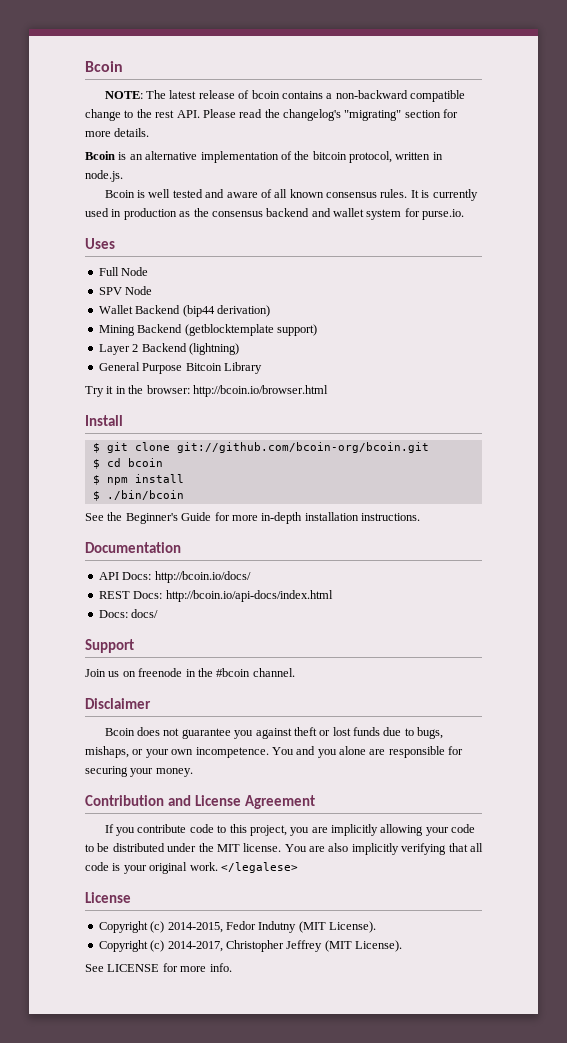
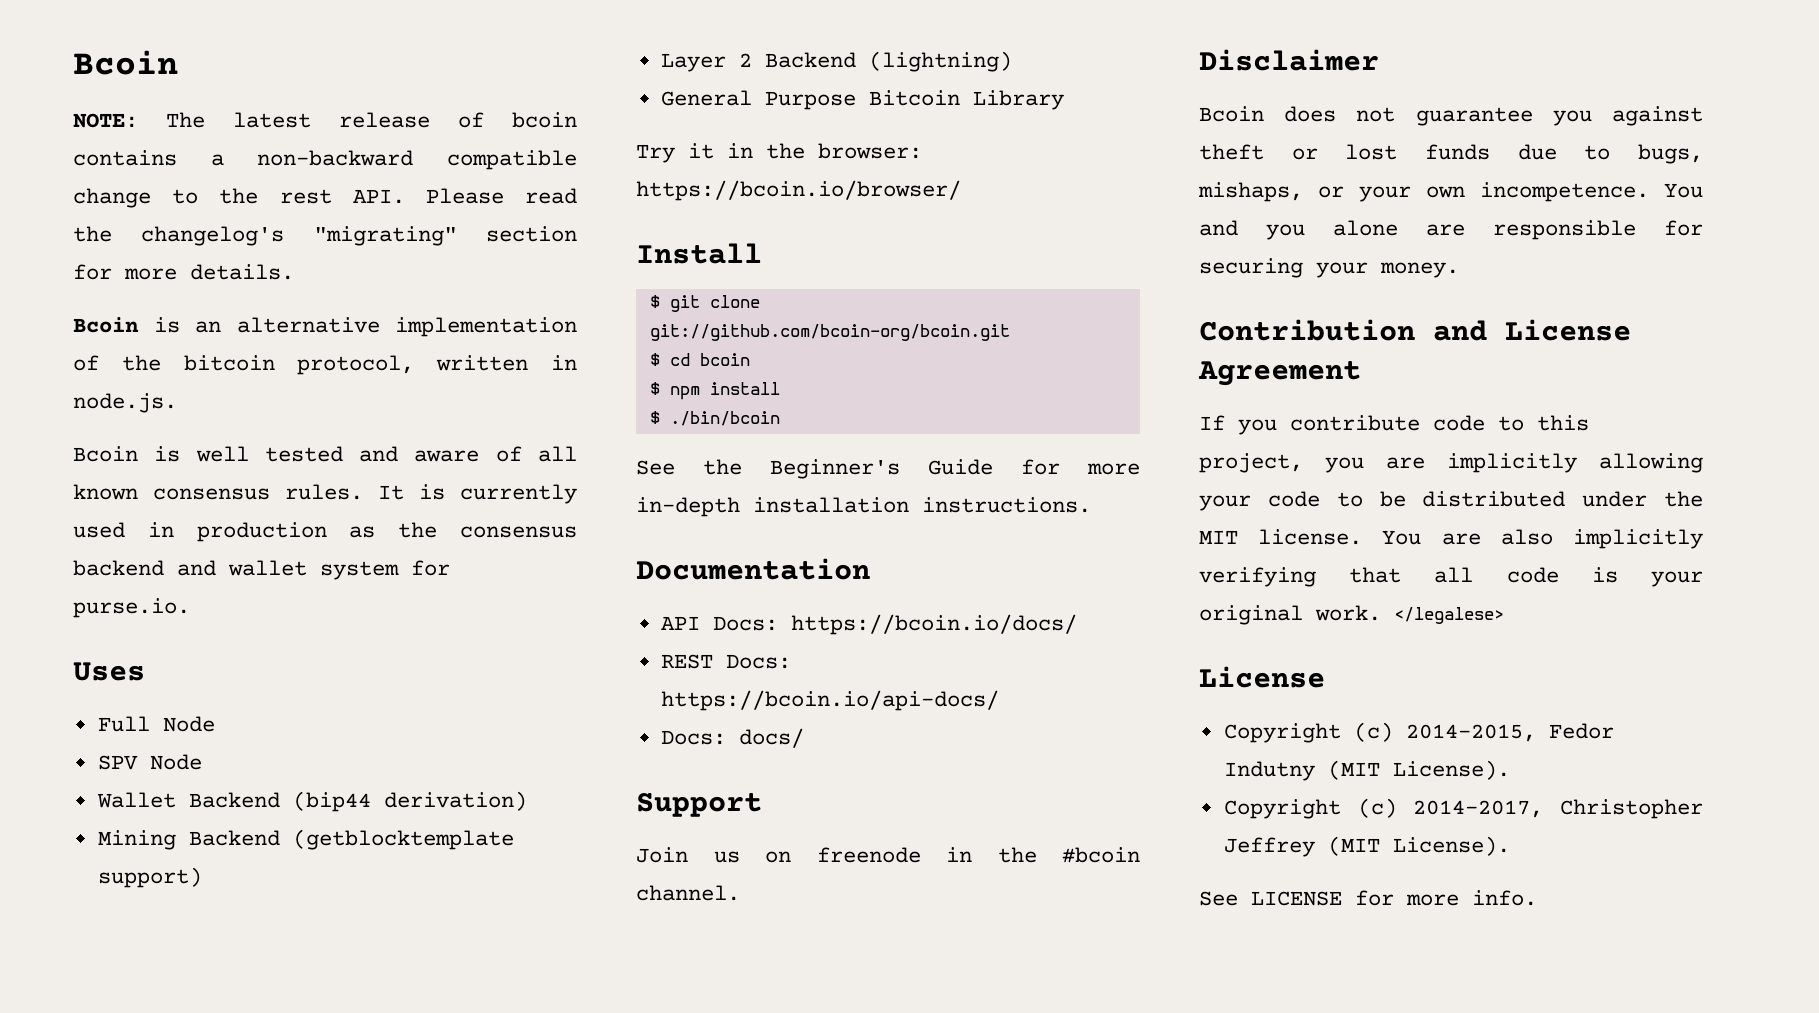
[192,385,328,397] http://bcoin.io/browser.html -> [636,180,961,201] https://bcoin.io/browser/
[154,571,251,583] http://bcoin.io/docs/ -> [790,614,1077,635] https://bcoin.io/docs/
[165,590,333,602] http://bcoin.io/api-docs/index.html -> [660,690,999,711] https://bcoin.io/api-docs/

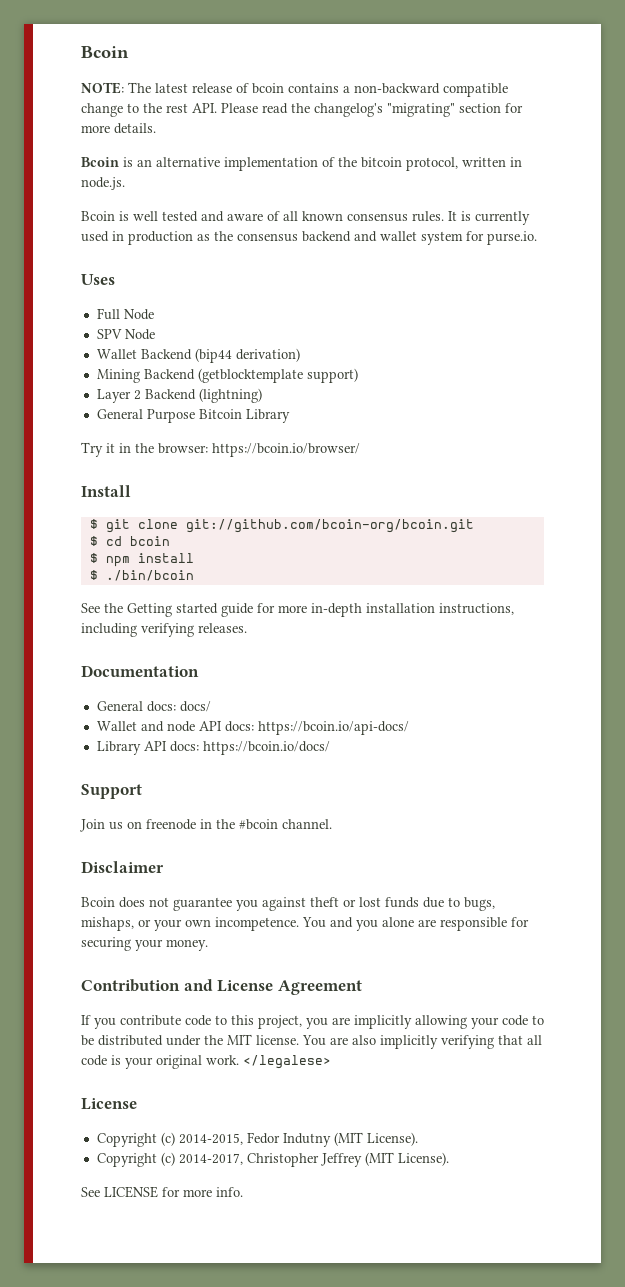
[770,459,993,479] Beginner's Guide -> [127,603,253,617] Getting started guide
[922,497,1091,513] [636,558,870,580] [660,614,1077,635] [660,654,791,669] [660,690,999,711] [660,728,804,748] instructions. // Documentation // API Docs: https://bcoin.io/docs/ // REST Docs: https://bcoin.io/api-docs/ // Docs: docs/ -> [439,603,514,615] [81,623,247,637] [81,665,199,677] [96,701,211,712] [96,721,409,735] [96,741,330,755] instructions, including verifying releases. // Documentation // General docs: docs/ // Wallet and node API docs: https://bcoin.io/api-docs/ // Library API docs: https://bcoin.io/docs/

